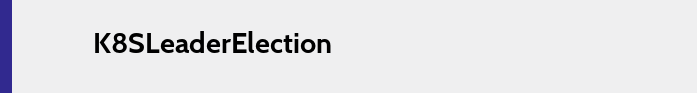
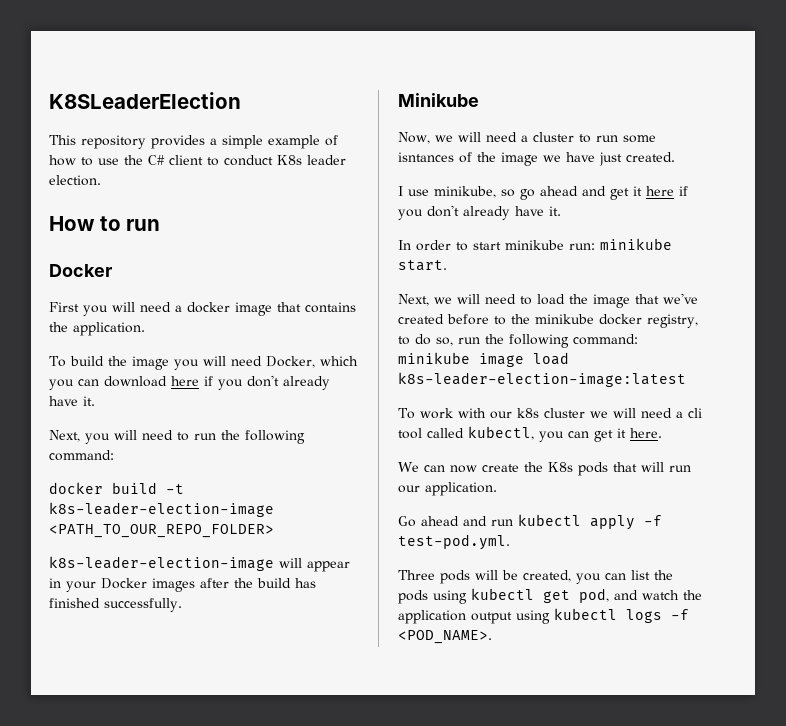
(332, 42) none -> [49,135,338,149] [49,155,346,166] [49,175,101,186] [49,216,161,231] [49,264,112,277] [49,302,356,316] [49,322,145,336] [49,356,358,370] [49,375,330,390] [49,396,95,406] [49,430,305,444] [49,450,114,461] [49,482,184,494] [49,502,274,517] [49,524,274,538] [49,556,350,572] [49,578,316,592] [49,598,182,612] [398,93,479,107] [398,132,656,144] [398,152,675,166] [398,186,688,200] [398,205,561,220] [398,238,672,251] [398,260,447,271] [398,293,698,308] [398,314,698,328] [398,334,638,348] [398,352,569,367] [398,372,686,387] [398,408,702,419] [398,426,662,442] [398,462,691,476] [398,482,497,496] [398,514,662,530] [398,534,510,550] [398,570,673,584] [398,588,702,604] [398,608,689,624] [398,630,492,644] // This repository provides a simple example of how to use the C# client to conduct K8s leader election. // How to run // Docker // First you will need a docker image that contains the application. // To build the image you will need Docker, which you can download here if you don't already have it. // Next, you will need to run the following command: // docker build -t k8s-leader-election-image <PATH_TO_OUR_REPO_FOLDER> // k8s-leader-election-image will appear in your Docker images after the build has finished successfully. // Minikube // Now, we will need a cluster to run some isntances of the image we have just created. // I use minikube, so go ahead and get it here if you don't already have it. // In order to start minikube run: minikube start. // Next, we will need to load the image that we've created before to the minikube docker registry, to do so, run the following command: minikube image load k8s-leader-election-image:latest // To work with our k8s cluster we will need a cli tool called kubectl, you can get it here. // We can now create the K8s pods that will run our application. // Go ahead and run kubectl apply -f test-pod.yml. // Three pods will be created, you can list the pods using kubectl get pod, and watch the application output using kubectl logs -f <POD_NAME>.

